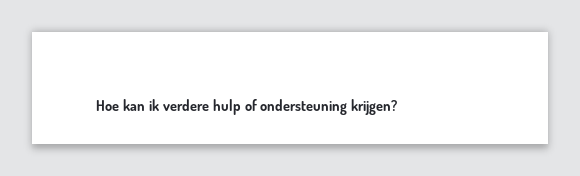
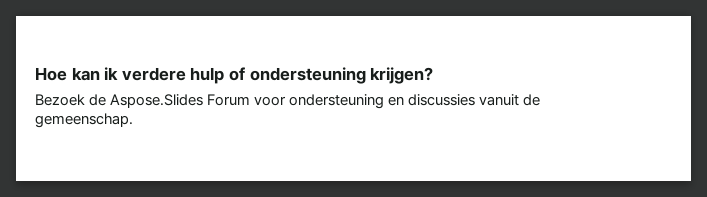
(398, 107) none -> [35,94,541,109] [35,113,133,128] // Bezoek de Aspose.Slides Forum voor ondersteuning en discussies vanuit de gemeenschap.

